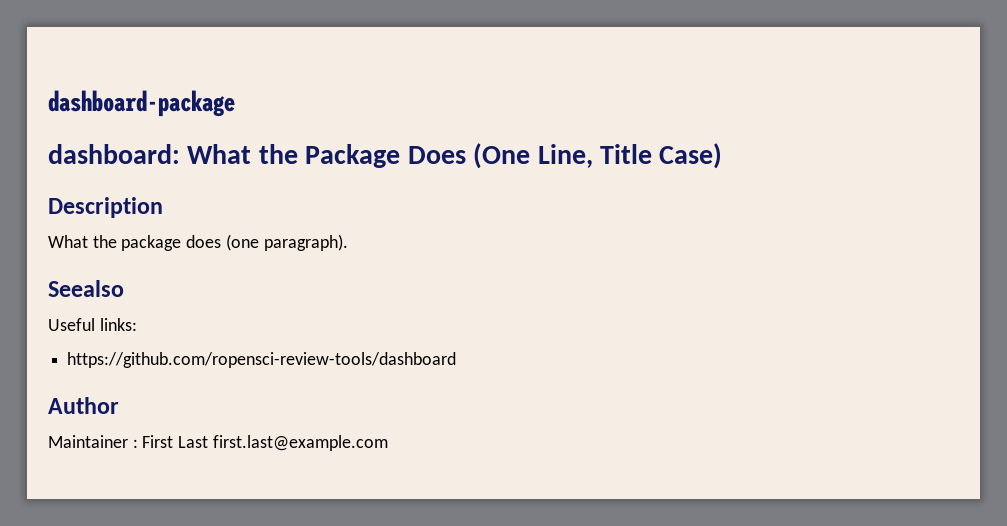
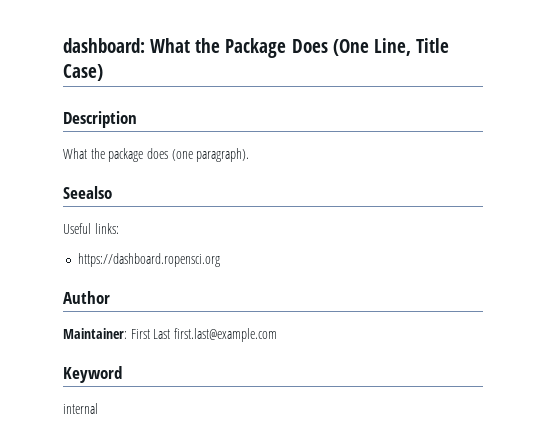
[48,90,235,117] dashboard-package // -> (63, 45) none
[67,352,457,368] https://github.com/ropensci-review-tools/dashboard -> [77,253,220,267] https://dashboard.ropensci.org
[48,435,138,448] Maintainer : -> [63,328,127,339] Maintainer:
(388, 443) none -> [63,366,122,383] [63,403,98,414] // Keyword // internal

